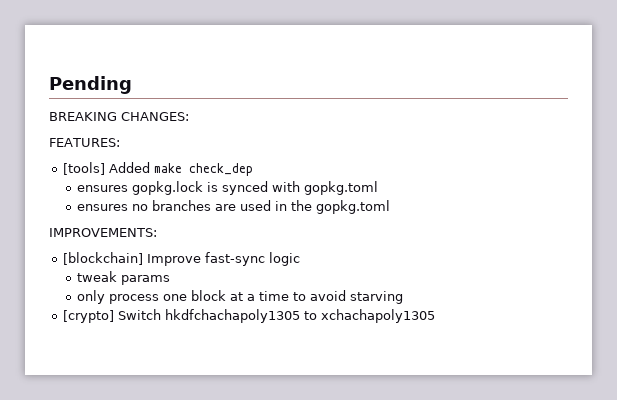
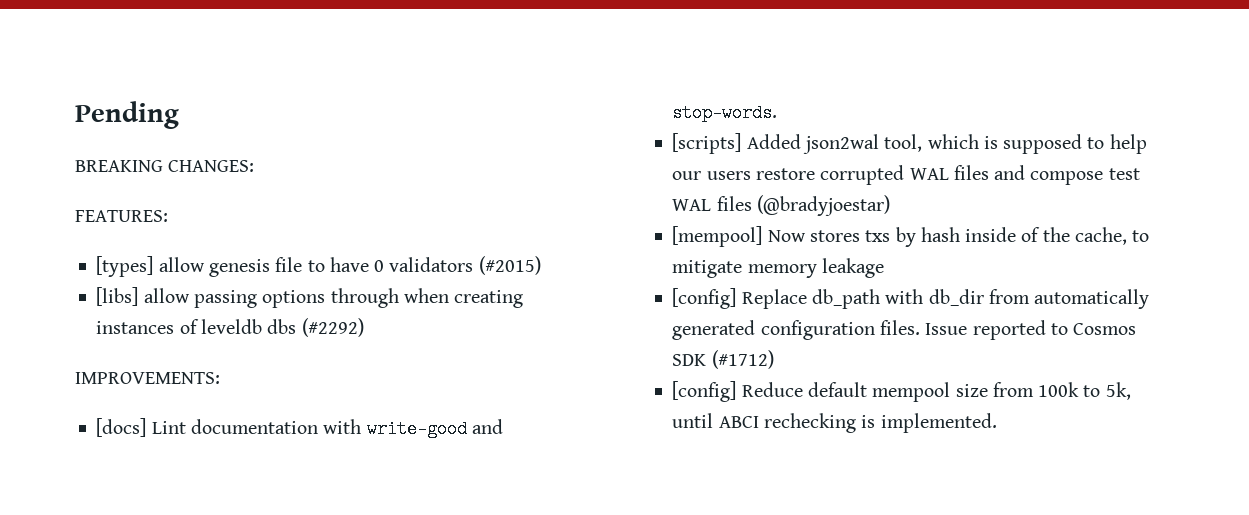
[62,162,253,176] [77,181,379,195] [77,200,391,214] [49,228,157,237] [62,252,300,266] [77,271,171,285] [77,290,404,304] [62,309,435,323] [tools] Added make check_dep // ensures gopkg.lock is synced with gopkg.toml // ensures no branches are used in the gopkg.toml // IMPROVEMENTS: // [blockchain] Improve fast-sync logic // tweak params // only process one block at a time to avoid starving // [crypto] Switch hkdfchachapoly1305 to xchachapoly1305 -> [96,256,541,277] [96,287,524,308] [96,318,364,337] [75,372,220,384] [96,418,503,438] [672,104,778,122] [672,133,1147,154] [672,165,1140,185] [672,195,890,216] [672,226,1150,247] [672,258,884,278] [672,288,1150,309] [672,320,1137,340] [672,350,774,369] [672,381,1131,402] [672,413,997,433] [types] allow genesis file to have 0 validators (#2015) // [libs] allow passing options through when creating instances of leveldb dbs (#2292) // IMPROVEMENTS: // [docs] Lint documentation with write-good and stop-words. // [scripts] Added json2wal tool, which is supposed to help our users restore corrupted WAL files and compose test WAL files (@bradyjoestar) // [mempool] Now stores txs by hash inside of the cache, to mitigate memory leakage // [config] Replace db_path with db_dir from automatically generated configuration files. Issue reported to Cosmos SDK (#1712) // [config] Reduce default mempool size from 100k to 5k, until ABCI rechecking is implemented.

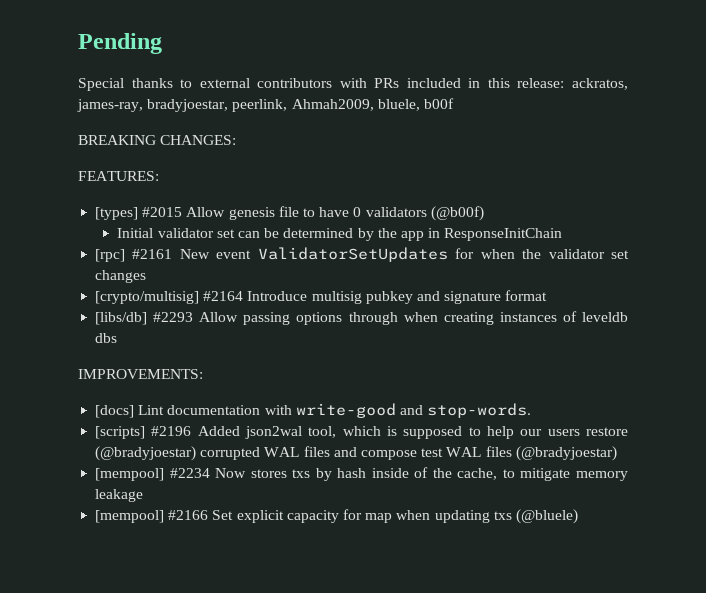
(179, 115) none -> [78,78,628,91] [77,98,454,112] // Special thanks to external contributors with PRs included in this release: ackratos, james-ray, bradyjoestar, peerlink, Ahmah2009, bluele, b00f
[158,257,205,272] allow -> [142,207,226,217] #2015 Allow
[478,256,541,275] [96,287,190,306] (#2015) // [libs] allow -> [430,206,484,221] [117,228,563,241] [95,247,629,262] [95,270,147,283] [95,290,548,304] [95,312,239,325] (@b00f) // Initial validator set can be determined by the app in ResponseInitChain // [rpc] #2161 New event ValidatorSetUpdates for when the validator set changes // [crypto/multisig] #2164 Introduce multisig pubkey and signature format // [libs/db] #2293 Allow
[301,318,364,337] (#2292) -> (118, 338) none
(742, 143) none -> [151,426,192,436] #2196
(815, 174) none -> [95,446,197,461] (@bradyjoestar)
(763, 236) none -> [169,468,210,478] #2234
[672,288,1150,309] [672,320,1137,340] [672,350,774,369] [672,381,1131,402] [672,413,997,433] [config] Replace db_path with db_dir from automatically generated configuration files. Issue reported to Cosmos SDK (#1712) // [config] Reduce default mempool size from 100k to 5k, until ABCI rechecking is implemented. -> [95,509,578,524] [mempool] #2166 Set explicit capacity for map when updating txs (@bluele)

